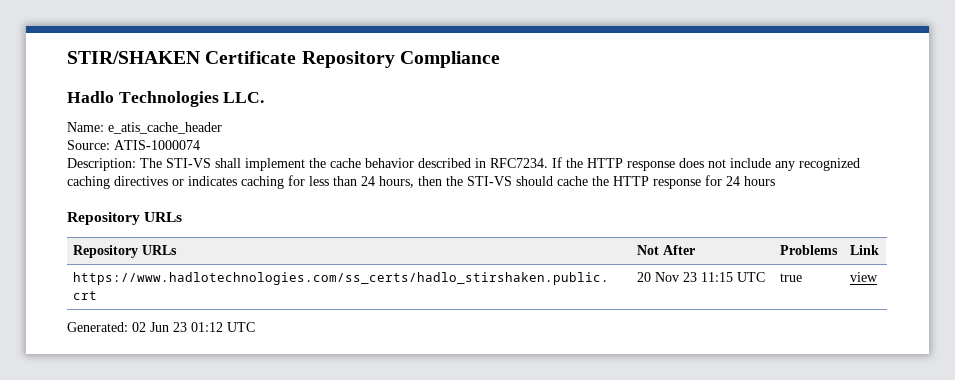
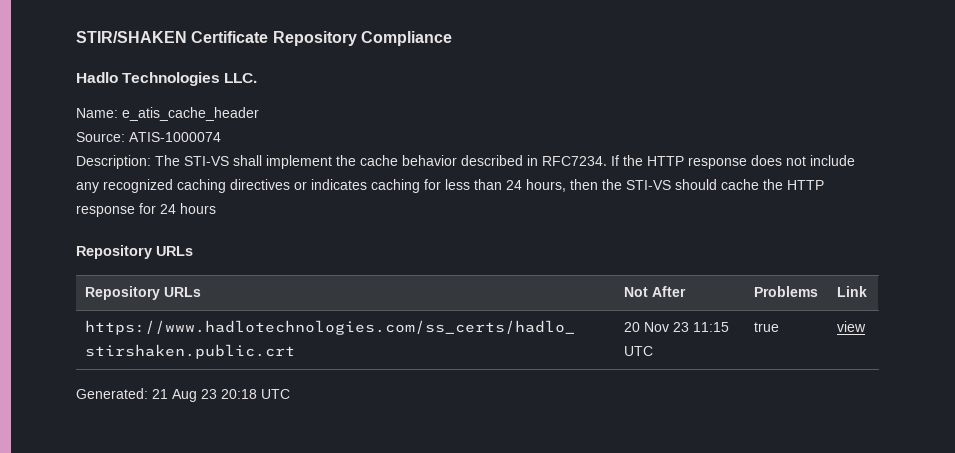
[132,322,223,332] 02 Jun 23 01:12 -> [152,389,257,402] 21 Aug 23 20:18

